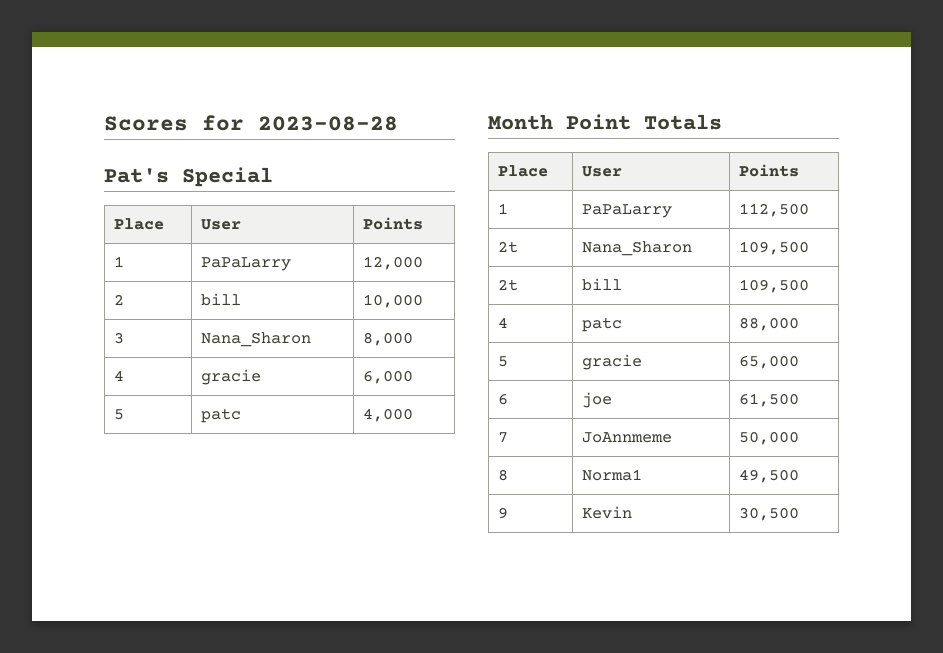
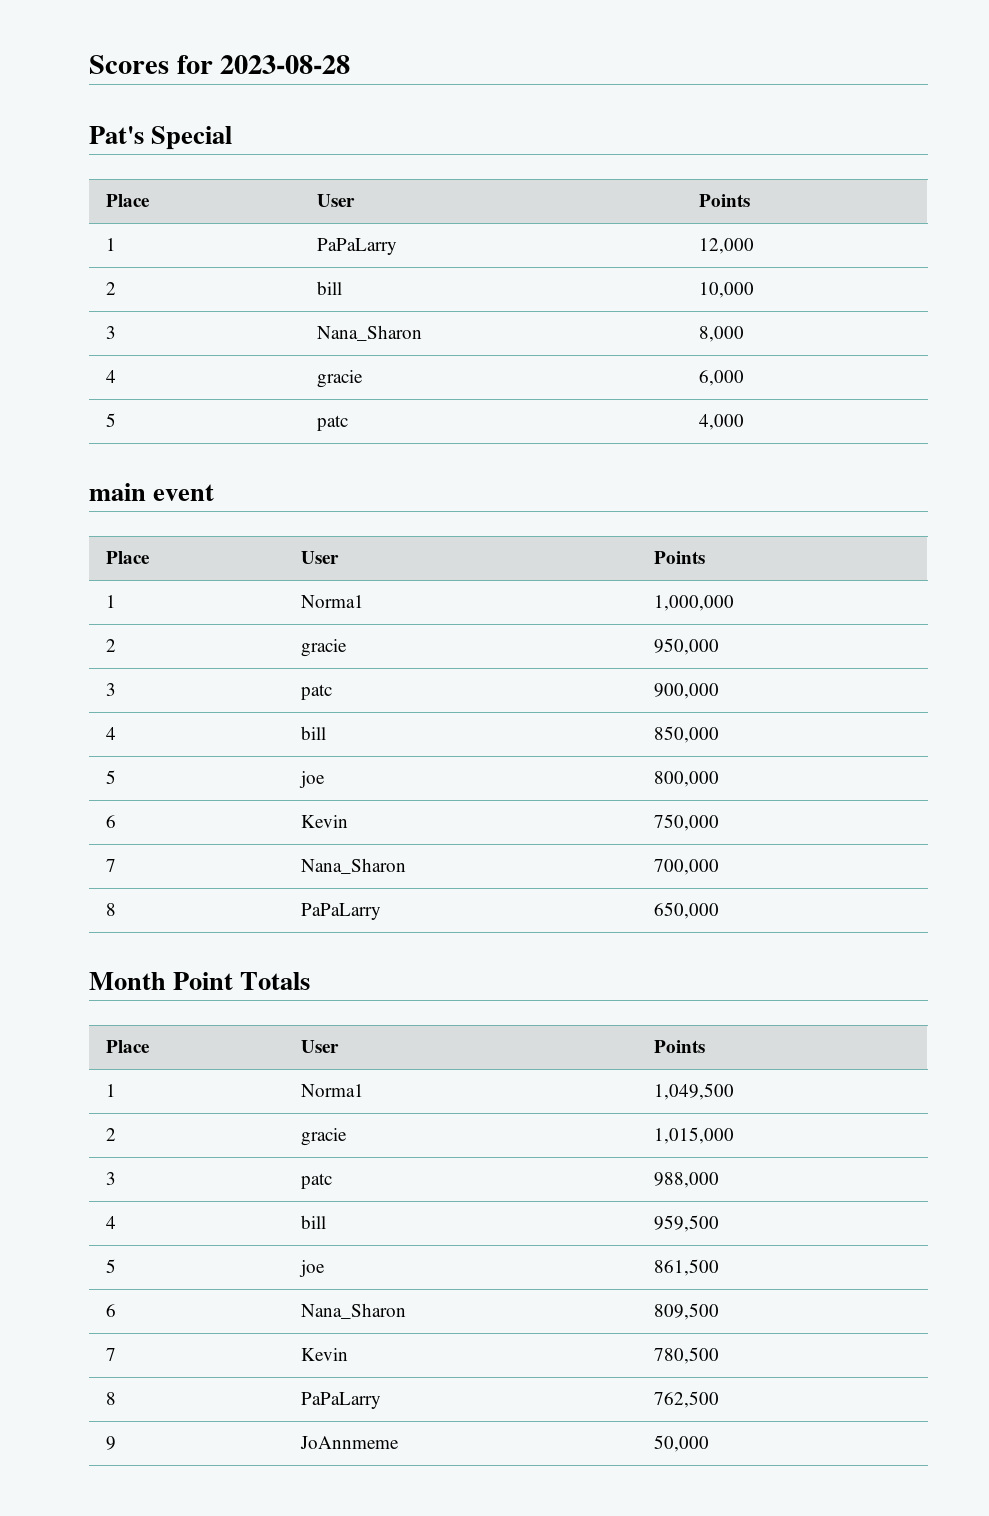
(414, 415) none -> [89,483,215,501] [105,551,150,564] [300,551,339,564] [653,551,705,564] [105,595,116,608] [300,595,364,608] [653,595,734,611] [105,639,116,652] [300,639,347,657] [653,638,719,655] [105,683,116,696] [300,684,332,700] [653,683,719,699] [105,727,116,740] [300,726,326,740] [653,726,719,743] [105,770,116,784] [298,771,325,788] [653,771,719,787] [105,815,116,828] [300,815,348,828] [653,814,719,831] [105,859,116,872] [300,858,406,874] [653,859,719,875] [105,903,116,916] [300,903,381,920] [653,902,719,919] // main event // Place | User | Points // 1 | Norma1 | 1,000,000 // 2 | gracie | 950,000 // 3 | patc | 900,000 // 4 | bill | 850,000 // 5 | joe | 800,000 // 6 | Kevin | 750,000 // 7 | Nana_Sharon | 700,000 // 8 | PaPaLarry | 650,000
[582,204,673,218] [739,203,810,217] [498,241,519,253] [582,241,693,256] [739,241,810,255] [498,279,519,291] [582,278,623,291] [739,279,810,293] [498,317,509,328] [582,317,623,332] [739,317,800,331] [498,356,509,367] [582,354,643,370] [739,355,800,369] [498,393,509,405] [582,392,613,408] [739,393,800,407] [498,432,509,443] [582,432,673,443] [739,431,800,445] [498,469,509,481] [582,469,643,481] [739,469,800,483] [498,507,509,519] [582,506,633,519] [739,507,800,521] PaPaLarry | 112,500 // 2t | Nana_Sharon | 109,500 // 2t | bill | 109,500 // 4 | patc | 88,000 // 5 | gracie | 65,000 // 6 | joe | 61,500 // 7 | JoAnnmeme | 50,000 // 8 | Norma1 | 49,500 // 9 | Kevin | 30,500 -> [300,1084,364,1097] [653,1083,734,1100] [105,1128,116,1141] [300,1128,347,1146] [653,1127,734,1144] [105,1172,116,1185] [300,1173,332,1189] [653,1172,719,1188] [105,1216,116,1229] [300,1215,326,1229] [653,1215,719,1232] [105,1259,116,1273] [298,1260,325,1277] [653,1259,719,1276] [105,1304,116,1317] [300,1303,406,1319] [653,1303,719,1320] [105,1348,116,1361] [300,1348,348,1361] [653,1347,719,1364] [105,1392,116,1405] [300,1392,381,1409] [653,1391,719,1408] [105,1436,116,1450] [299,1436,399,1449] [653,1435,709,1452] Norma1 | 1,049,500 // 2 | gracie | 1,015,000 // 3 | patc | 988,000 // 4 | bill | 959,500 // 5 | joe | 861,500 // 6 | Nana_Sharon | 809,500 // 7 | Kevin | 780,500 // 8 | PaPaLarry | 762,500 // 9 | JoAnnmeme | 50,000

